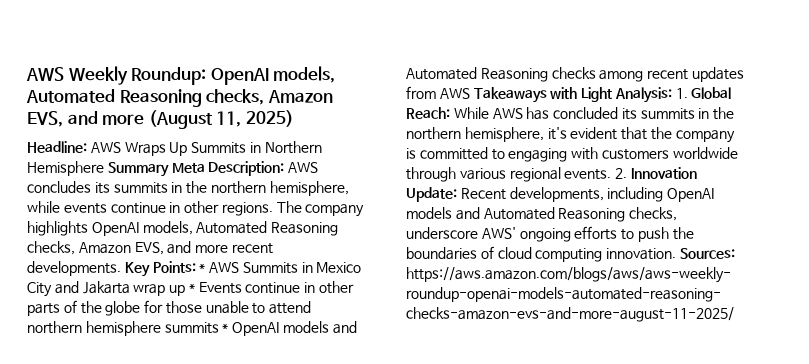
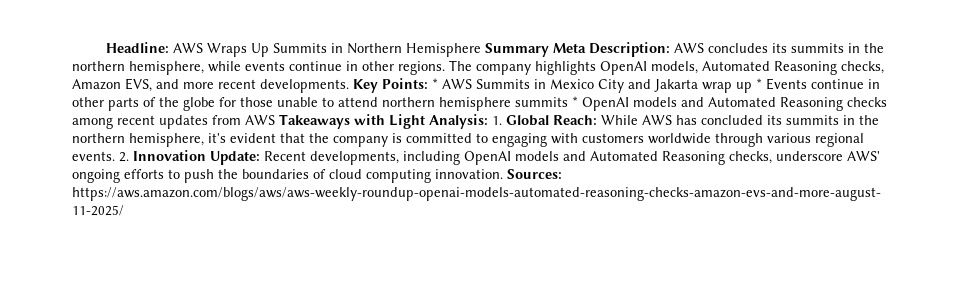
[26,66,336,85] [26,89,333,107] [27,110,294,129] AWS Weekly Roundup: OpenAI models, Automated Reasoning checks, Amazon EVS, and more (August 11, 2025) // -> (106, 47) none

